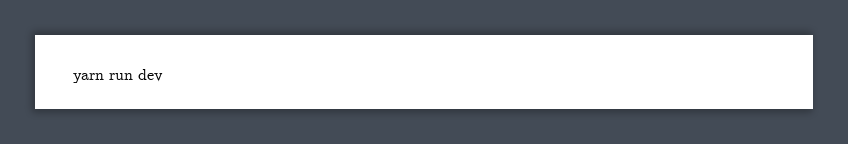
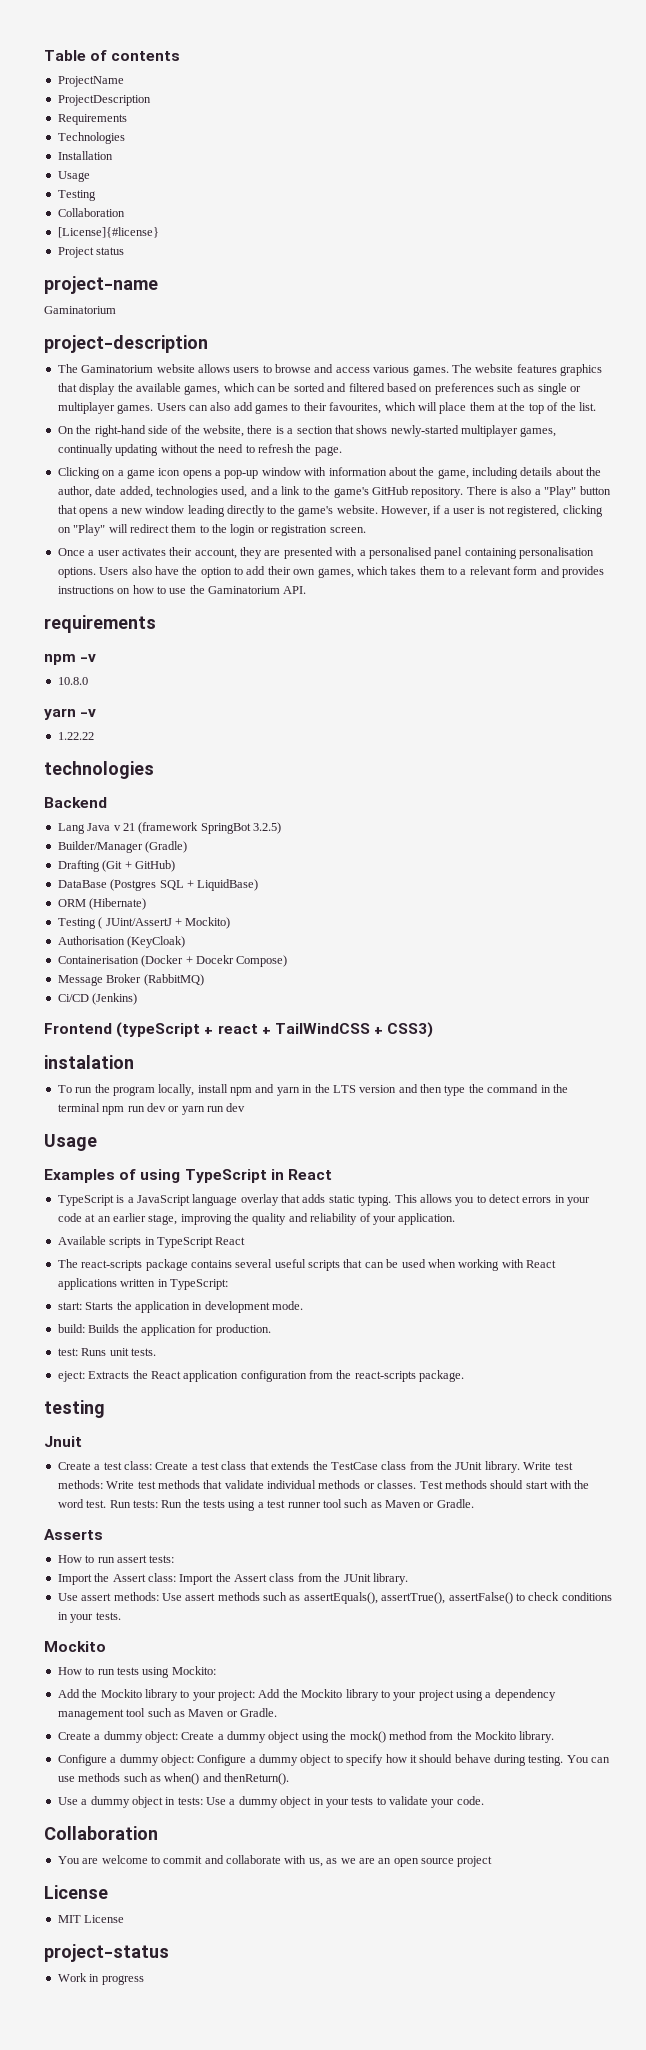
[73,69,163,83] yarn run dev -> [44,50,181,61] [57,76,124,87] [57,95,151,106] [57,114,127,125] [57,132,125,144] [57,151,113,160] [57,171,90,182] [57,190,96,201] [57,208,125,217] [57,227,159,238] [57,247,125,258] [44,276,158,294] [44,306,116,314] [44,335,208,353] [57,364,602,376] [57,383,582,395] [57,402,596,414] [57,425,557,437] [57,444,342,456] [57,467,602,479] [57,486,611,498] [57,505,603,517] [57,524,366,536] [57,547,594,559] [57,566,604,578] [57,585,307,594] [44,615,156,633] [44,654,97,665] [57,677,88,685] [44,708,97,720] [57,732,94,740] [44,761,154,779] [44,797,107,808] [57,822,281,834] [57,841,188,853] [57,860,175,872] [57,879,259,891] [57,898,147,910] [57,917,231,929] [57,936,186,948] [57,955,288,967] [57,974,204,986] [57,993,138,1005] [44,1022,434,1038] [44,1055,134,1069] [57,1084,568,1096] [57,1103,246,1115] [44,1134,97,1151] [44,1169,332,1183] [57,1194,591,1206] [57,1213,456,1225] [57,1236,246,1248] [57,1259,556,1271] [57,1278,228,1290] [57,1301,303,1313] [57,1324,271,1336] [57,1348,156,1356] [57,1370,465,1382] [44,1400,105,1418] [44,1436,82,1447] [57,1461,573,1473] [57,1480,590,1489] [57,1499,474,1511] [44,1529,103,1540] [57,1555,175,1563] [57,1573,408,1585] [57,1592,612,1604] [57,1612,121,1623] [44,1641,106,1652] [57,1666,216,1678] [57,1689,556,1701] [57,1708,277,1720] [57,1731,555,1743] [57,1754,611,1766] [57,1773,289,1785] [57,1796,484,1808] [44,1826,158,1840] [57,1855,493,1867] [44,1885,108,1899] [57,1915,125,1923] [44,1944,169,1962] [57,1973,144,1985] Table of contents // ProjectName // ProjectDescription // Requirements // Technologies // Installation // Usage // Testing // Collaboration // [License]{#license} // Project status // project-name // Gaminatorium // project-description // The Gaminatorium website allows users to browse and access various games. The website features graphics that display the available games, which can be sorted and filtered based on preferences such as single or multiplayer games. Users can also add games to their favourites, which will place them at the top of the list. // On the right-hand side of the website, there is a section that shows newly-started multiplayer games, continually updating without the need to refresh the page. // Clicking on a game icon opens a pop-up window with information about the game, including details about the author, date added, technologies used, and a link to the game's GitHub repository. There is also a "Play" button that opens a new window leading directly to the game's website. However, if a user is not registered, clicking on "Play" will redirect them to the login or registration screen. // Once a user activates their account, they are presented with a personalised panel containing personalisation options. Users also have the option to add their own games, which takes them to a relevant form and provides instructions on how to use the Gaminatorium API. // requirements // npm -v // 10.8.0 // yarn -v // 1.22.22 // technologies // Backend // Lang Java v 21 (framework SpringBot 3.2.5) // Builder/Manager (Gradle) // Drafting (Git + GitHub) // DataBase (Postgres SQL + LiquidBase) // ORM (Hibernate) // Testing ( JUint/AssertJ + Mockito) // Authorisation (KeyCloak) // Containerisation (Docker + Docekr Compose) // Message Broker (RabbitMQ) // Ci/CD (Jenkins) // Frontend (typeScript + react + TailWindCSS + CSS3) // instalation // To run the program locally, install npm and yarn in the LTS version and then type the command in the terminal npm run dev or yarn run dev // Usage // Examples of using TypeScript in React // TypeScript is a JavaScript language overlay that adds static typing. This allows you to detect errors in your code at an earlier stage, improving the quality and reliability of your application. // Available scripts in TypeScript React // The react-scripts package contains several useful scripts that can be used when working with React applications written in TypeScript: // start: Starts the application in development mode. // build: Builds the application for production. // test: Runs unit tests. // eject: Extracts the React application configuration from the react-scripts package. // testing // Jnuit // Create a test class: Create a test class that extends the TestCase class from the JUnit library. Write test methods: Write test methods that validate individual methods or classes. Test methods should start with the word test. Run tests: Run the tests using a test runner tool such as Maven or Gradle. // Asserts // How to run assert tests: // Import the Assert class: Import the Assert class from the JUnit library. // Use assert methods: Use assert methods such as assertEquals(), assertTrue(), assertFalse() to check conditions in your tests. // Mockito // How to run tests using Mockito: // Add the Mockito library to your project: Add the Mockito library to your project using a dependency management tool such as Maven or Gradle. // Create a dummy object: Create a dummy object using the mock() method from the Mockito library. // Configure a dummy object: Configure a dummy object to specify how it should behave during testing. You can use methods such as when() and thenReturn(). // Use a dummy object in tests: Use a dummy object in your tests to validate your code. // Collaboration // You are welcome to commit and collaborate with us, as we are an open source project // License // MIT License // project-status // Work in progress

